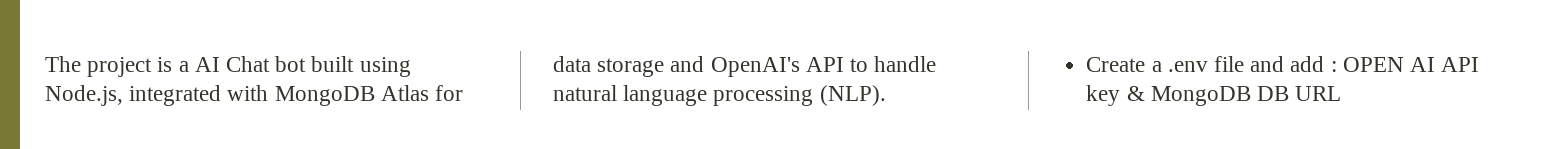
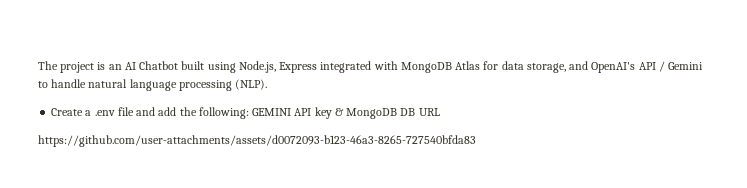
[178,56,307,72] a AI Chat bot -> [108,61,179,70] an AI Chatbot
(123, 95) none -> [279,62,318,73] Express
[597,58,665,77] storage -> [526,63,566,73] storage,
(844, 64) none -> [658,61,704,72] / Gemini
[1330,57,1435,72] : OPEN AI -> [179,107,292,119] the following: GEMINI
(1342, 93) none -> [38,135,476,147] // https://github.com/user-attachments/assets/d0072093-b123-46a3-8265-727540bfda83

